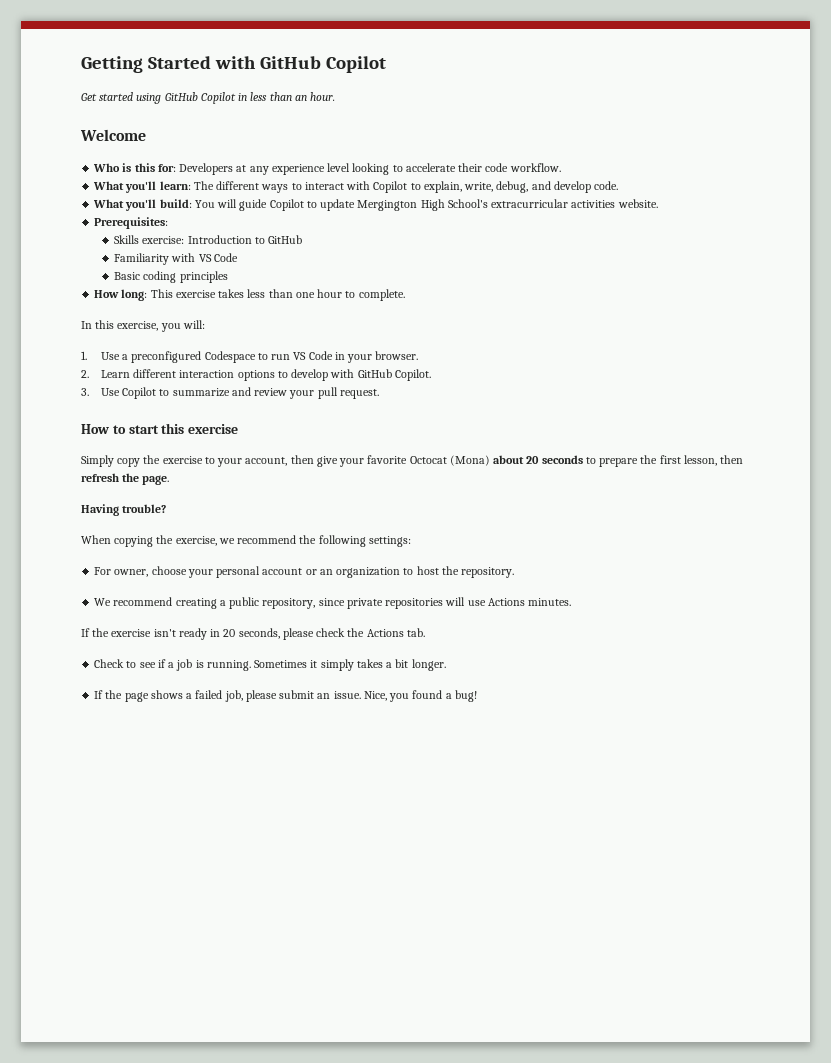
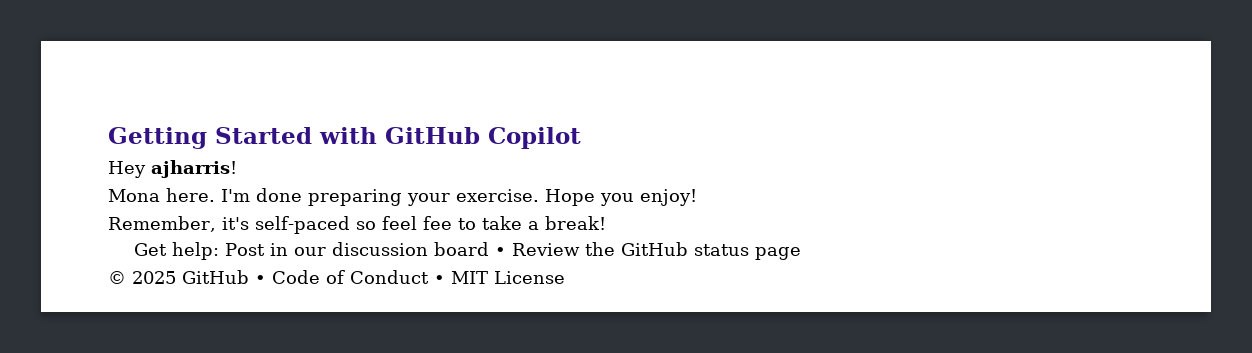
[81,92,336,104] [80,129,146,141] [93,163,561,175] [93,181,619,193] [93,199,658,211] [94,217,169,229] [114,235,303,244] [114,253,238,265] [114,271,228,283] [94,289,405,301] [81,320,205,332] [81,351,419,363] [81,369,431,381] [81,387,379,399] [81,423,239,434] [81,455,744,467] [81,473,170,485] [81,504,167,516] [81,535,411,547] [94,566,515,578] [94,597,572,609] [81,628,425,640] [94,659,446,671] [94,690,477,702] Get started using GitHub Copilot in less than an hour. // Welcome // Who is this for: Developers at any experience level looking to accelerate their code workflow. // What you'll learn: The different ways to interact with Copilot to explain, write, debug, and develop code. // What you'll build: You will guide Copilot to update Mergington High School's extracurricular activities website. // Prerequisites: // Skills exercise: Introduction to GitHub // Familiarity with VS Code // Basic coding principles // How long: This exercise takes less than one hour to complete. // In this exercise, you will: // 1. Use a preconfigured Codespace to run VS Code in your browser. // 2. Learn different interaction options to develop with GitHub Copilot. // 3. Use Copilot to summarize and review your pull request. // How to start this exercise // Simply copy the exercise to your account, then give your favorite Octocat (Mona) about 20 seconds to prepare the first lesson, then refresh the page. // Having trouble? // When copying the exercise, we recommend the following settings: // For owner, choose your personal account or an organization to host the repository. // We recommend creating a public repository, since private repositories will use Actions minutes. // If the exercise isn't ready in 20 seconds, please check the Actions tab. // Check to see if a job is running. Sometimes it simply takes a bit longer. // If the page shows a failed job, please submit an issue. Nice, you found a bug! -> [108,160,237,178] [108,188,697,206] [108,216,606,234] [134,242,802,260] [108,270,565,284] Hey ajharris! // Mona here. I'm done preparing your exercise. Hope you enjoy! // Remember, it's self-paced so feel fee to take a break! // Get help: Post in our discussion board • Review the GitHub status page // © 2025 GitHub • Code of Conduct • MIT License

